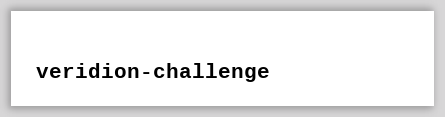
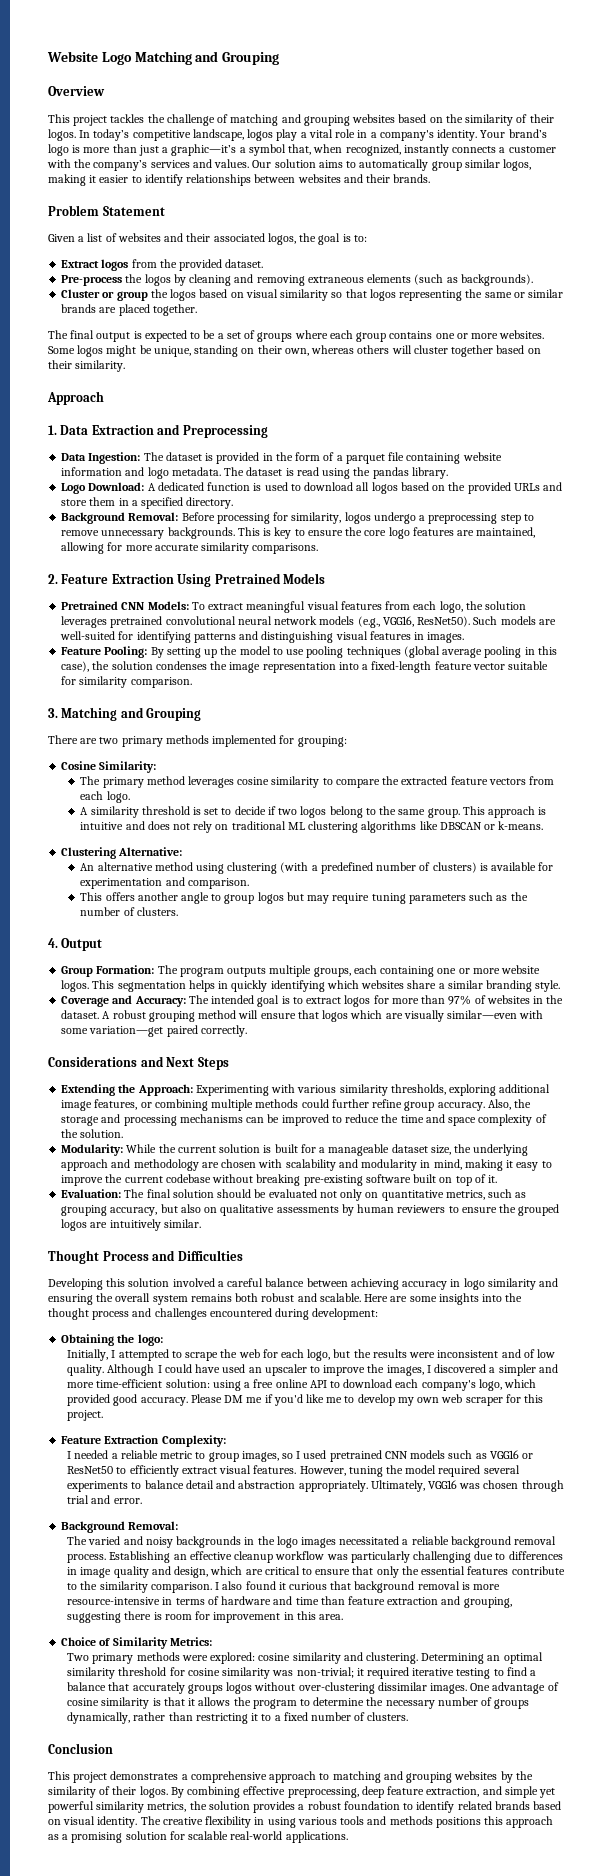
[36,63,270,82] veridion-challenge -> [47,51,280,65] [48,86,105,96] [48,114,554,126] [48,129,547,141] [48,144,556,156] [47,159,532,171] [48,174,431,186] [48,205,165,216] [48,233,367,245] [61,259,264,271] [61,274,533,286] [61,289,564,301] [61,304,197,316] [48,330,545,342] [48,345,541,357] [48,360,126,372] [47,391,104,405] [48,424,268,438] [61,452,502,464] [61,467,448,479] [61,482,563,494] [61,497,234,509] [61,512,534,524] [61,527,536,539] [61,542,319,554] [48,573,325,587] [61,601,527,613] [61,616,556,628] [60,631,465,643] [61,646,557,658] [61,661,549,673] [61,676,192,688] [48,707,202,721] [48,735,347,747] [61,761,157,773] [80,776,555,788] [80,791,130,803] [80,806,547,818] [80,821,544,833] [61,847,183,859] [80,862,554,874] [80,877,249,889] [80,892,528,904] [80,907,178,916] [48,938,103,951] [61,965,541,977] [61,980,561,992] [61,995,564,1007] [61,1010,544,1022] [61,1025,247,1037] [48,1056,229,1070] [61,1084,551,1096] [61,1099,532,1111] [61,1114,547,1126] [61,1129,124,1138] [61,1144,529,1156] [61,1159,552,1171] [61,1174,498,1186] [61,1189,527,1201] [61,1204,560,1216] [61,1219,201,1231] [48,1250,243,1264] [48,1278,559,1290] [48,1293,523,1305] [48,1308,379,1320] [61,1334,163,1346] [67,1349,556,1361] [67,1364,558,1376] [67,1379,537,1391] [67,1394,544,1406] [67,1410,104,1421] [61,1435,226,1447] [67,1450,534,1462] [67,1465,520,1477] [67,1480,564,1492] [67,1495,142,1504] [61,1521,179,1533] [67,1536,557,1548] [67,1551,563,1563] [67,1566,565,1578] [67,1581,501,1593] [67,1596,512,1608] [67,1611,344,1623] [61,1637,212,1649] [67,1652,543,1664] [67,1667,537,1679] [67,1682,559,1694] [67,1697,530,1709] [67,1712,409,1724] [48,1743,113,1754] [48,1771,533,1783] [48,1786,556,1798] [48,1801,562,1813] [48,1816,554,1828] [48,1831,348,1843] Website Logo Matching and Grouping // Overview // This project tackles the challenge of matching and grouping websites based on the similarity of their logos. In today’s competitive landscape, logos play a vital role in a company's identity. Your brand’s logo is more than just a graphic—it’s a symbol that, when recognized, instantly connects a customer with the company’s services and values. Our solution aims to automatically group similar logos, making it easier to identify relationships between websites and their brands. // Problem Statement // Given a list of websites and their associated logos, the goal is to: // Extract logos from the provided dataset. // Pre-process the logos by cleaning and removing extraneous elements (such as backgrounds). // Cluster or group the logos based on visual similarity so that logos representing the same or similar brands are placed together. // The final output is expected to be a set of groups where each group contains one or more websites. Some logos might be unique, standing on their own, whereas others will cluster together based on their similarity. // Approach // 1. Data Extraction and Preprocessing // Data Ingestion: The dataset is provided in the form of a parquet file containing website information and logo metadata. The dataset is read using the pandas library. // Logo Download: A dedicated function is used to download all logos based on the provided URLs and store them in a specified directory. // Background Removal: Before processing for similarity, logos undergo a preprocessing step to remove unnecessary backgrounds. This is key to ensure the core logo features are maintained, allowing for more accurate similarity comparisons. // 2. Feature Extraction Using Pretrained Models // Pretrained CNN Models: To extract meaningful visual features from each logo, the solution leverages pretrained convolutional neural network models (e.g., VGG16, ResNet50). Such models are well-suited for identifying patterns and distinguishing visual features in images. // Feature Pooling: By setting up the model to use pooling techniques (global average pooling in this case), the solution condenses the image representation into a fixed-length feature vector suitable for similarity comparison. // 3. Matching and Grouping // There are two primary methods implemented for grouping: // Cosine Similarity: // The primary method leverages cosine similarity to compare the extracted feature vectors from each logo. // A similarity threshold is set to decide if two logos belong to the same group. This approach is intuitive and does not rely on traditional ML clustering algorithms like DBSCAN or k-means. // Clustering Alternative: // An alternative method using clustering (with a predefined number of clusters) is available for experimentation and comparison. // This offers another angle to group logos but may require tuning parameters such as the number of clusters. // 4. Output // Group Formation: The program outputs multiple groups, each containing one or more website logos. This segmentation helps in quickly identifying which websites share a similar branding style. // Coverage and Accuracy: The intended goal is to extract logos for more than 97% of websites in the dataset. A robust grouping method will ensure that logos which are visually similar—even with some variation—get paired correctly. // Considerations and Next Steps // Extending the Approach: Experimenting with various similarity thresholds, exploring additional image features, or combining multiple methods could further refine group accuracy. Also, the storage and processing mechanisms can be improved to reduce the time and space complexity of the solution. // Modularity: While the current solution is built for a manageable dataset size, the underlying approach and methodology are chosen with scalability and modularity in mind, making it easy to improve the current codebase without breaking pre-existing software built on top of it. // Evaluation: The final solution should be evaluated not only on quantitative metrics, such as grouping accuracy, but also on qualitative assessments by human reviewers to ensure the grouped logos are intuitively similar. // Thought Process and Difficulties // Developing this solution involved a careful balance between achieving accuracy in logo similarity and ensuring the overall system remains both robust and scalable. Here are some insights into the thought process and challenges encountered during development: // Obtaining the logo: // Initially, I attempted to scrape the web for each logo, but the results were inconsistent and of low quality. Although I could have used an upscaler to improve the images, I discovered a simpler and more time-efficient solution: using a free online API to download each company's logo, which provided good accuracy. Please DM me if you'd like me to develop my own web scraper for this project. // Feature Extraction Complexity: // I needed a reliable metric to group images, so I used pretrained CNN models such as VGG16 or ResNet50 to efficiently extract visual features. However, tuning the model required several experiments to balance detail and abstraction appropriately. Ultimately, VGG16 was chosen through trial and error. // Background Removal: // The varied and noisy backgrounds in the logo images necessitated a reliable background removal process. Establishing an effective cleanup workflow was particularly challenging due to differences in image quality and design, which are critical to ensure that only the essential features contribute to the similarity comparison. I also found it curious that background removal is more resource-intensive in terms of hardware and time than feature extraction and grouping, suggesting there is room for improvement in this area. // Choice of Similarity Metrics: // Two primary methods were explored: cosine similarity and clustering. Determining an optimal similarity threshold for cosine similarity was non-trivial; it required iterative testing to find a balance that accurately groups logos without over-clustering dissimilar images. One advantage of cosine similarity is that it allows the program to determine the necessary number of groups dynamically, rather than restricting it to a fixed number of clusters. // Conclusion // This project demonstrates a comprehensive approach to matching and grouping websites by the similarity of their logos. By combining effective preprocessing, deep feature extraction, and simple yet powerful similarity metrics, the solution provides a robust foundation to identify related brands based on visual identity. The creative flexibility in using various tools and methods positions this approach as a promising solution for scalable real-world applications.

